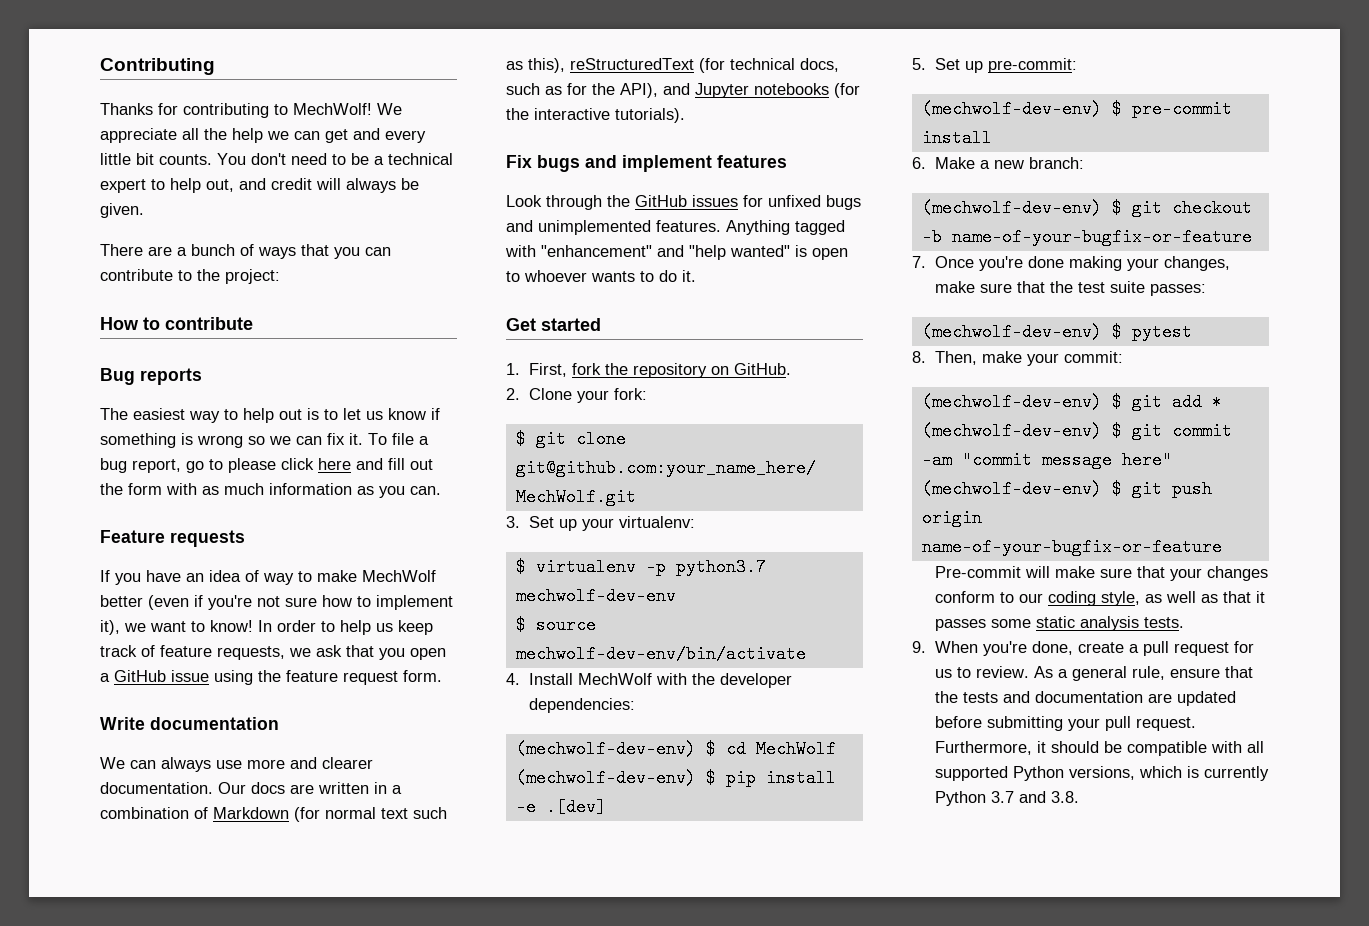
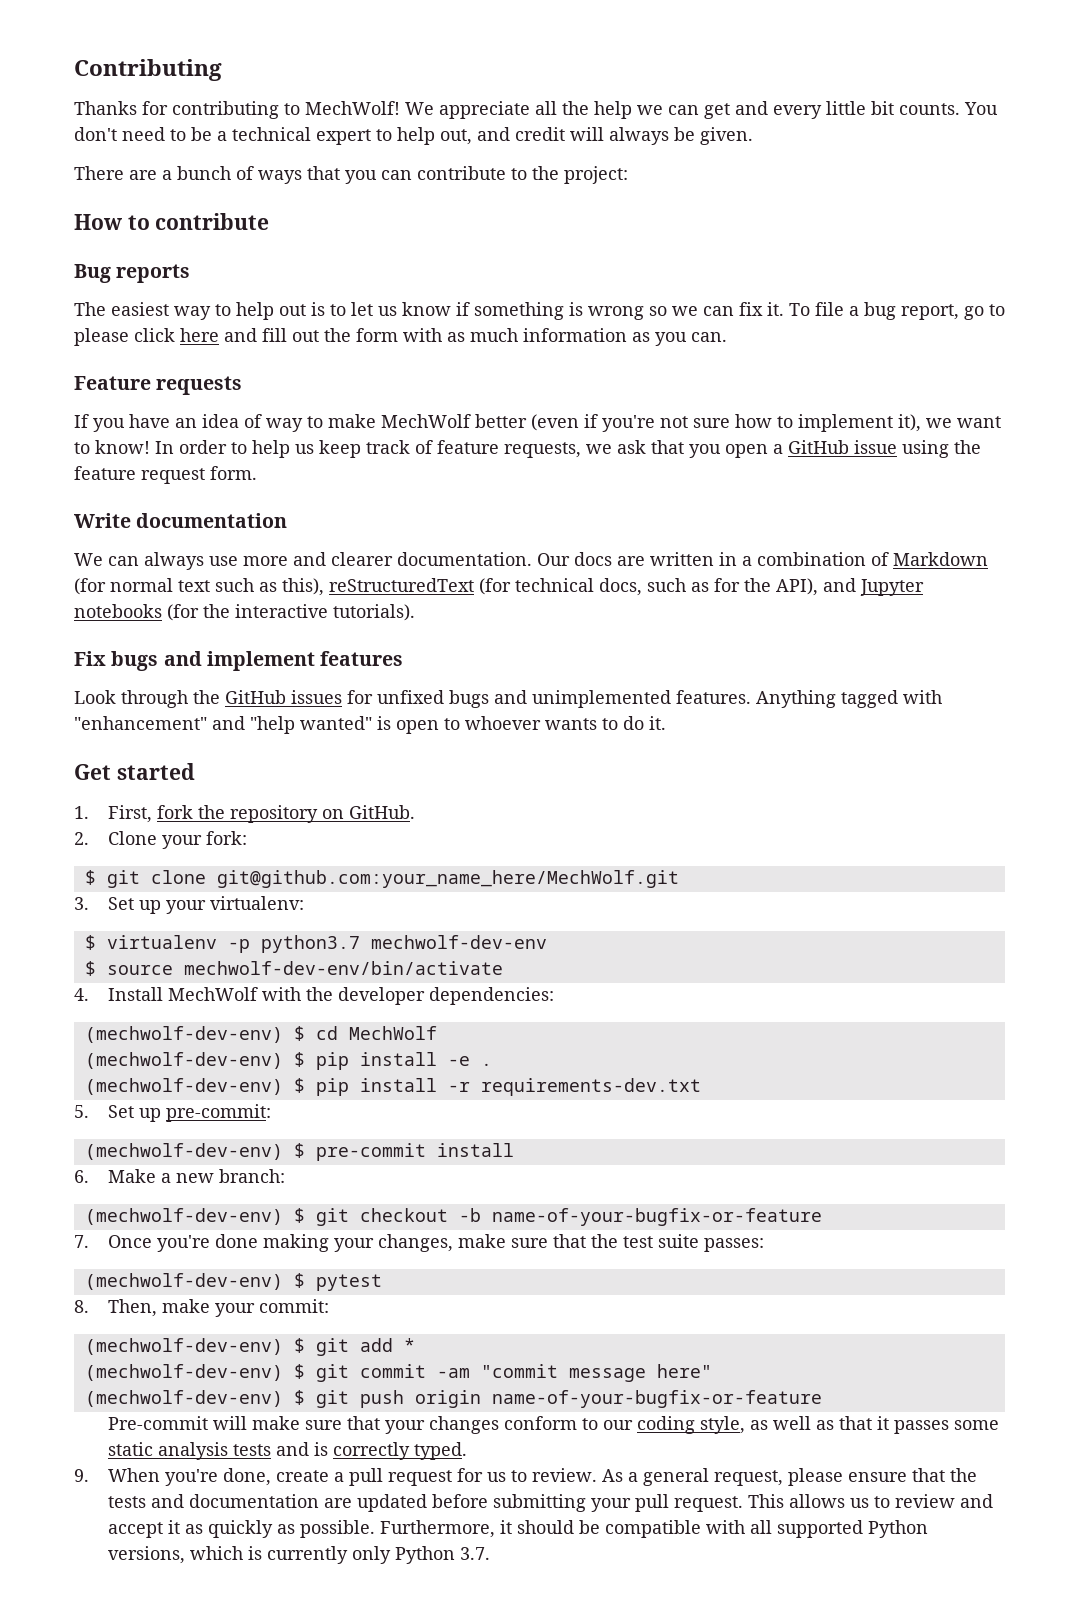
[545,798,606,816] .[dev] -> [480,1063,492,1066] [84,1078,701,1096] . // (mechwolf-dev-env) $ pip install -r requirements-dev.txt
[1144,617,1185,628] tests. -> [232,1442,467,1460] tests and is correctly typed.
[1132,666,1166,680] rule, -> [713,1468,843,1486] request, please
(1197, 724) none -> [747,1494,993,1508] [107,1520,375,1538] This allows us to review and accept it as quickly as possible.
[935,791,1080,806] Python 3.7 and 3.8. -> [351,1546,490,1564] only Python 3.7.

